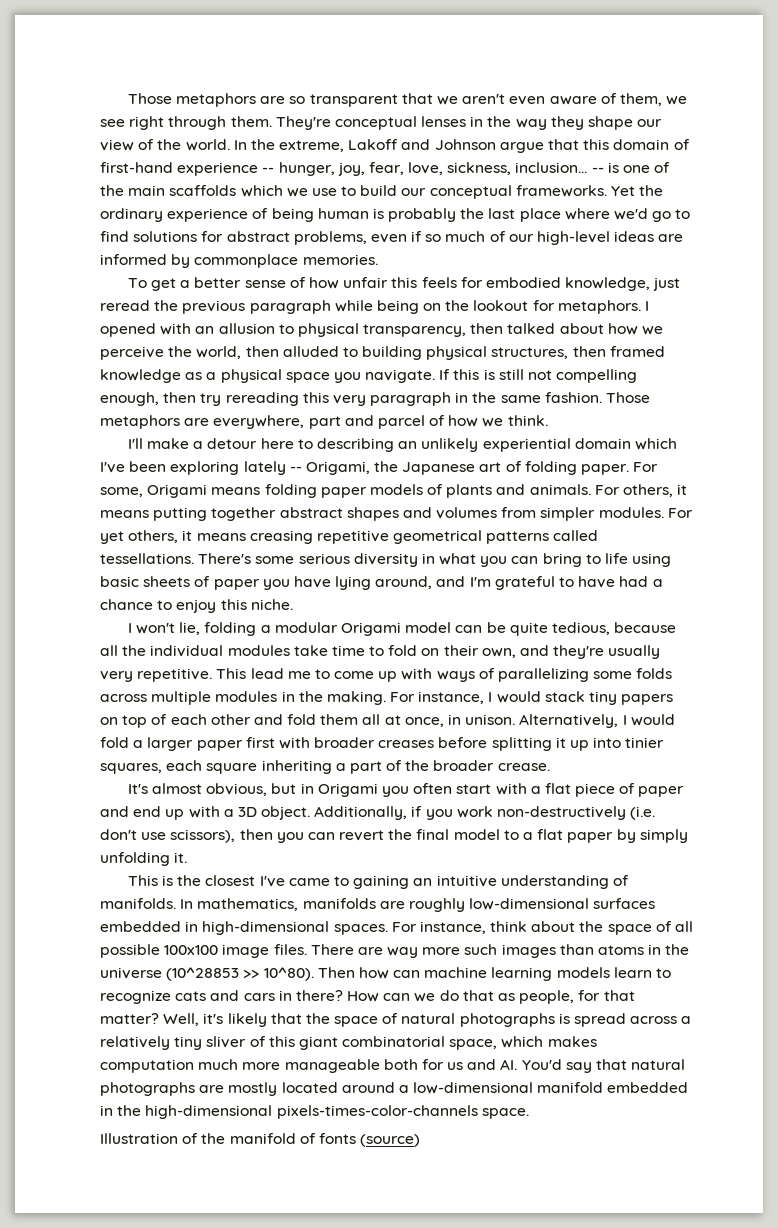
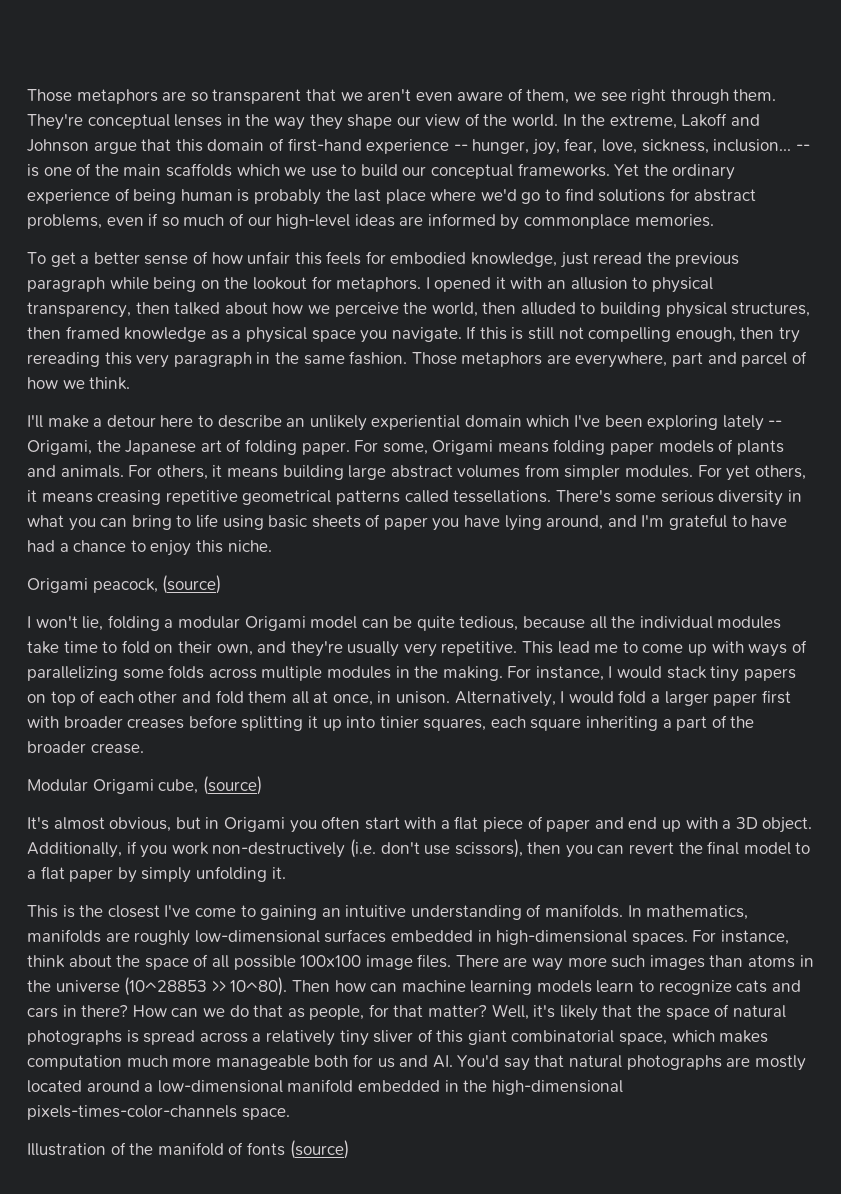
(156, 330) none -> [495,277,506,289] it
[317,438,395,452] describing -> [217,415,282,428] describe
[153,507,432,521] putting together abstract shapes and -> [282,465,453,480] building large abstract
(293, 604) none -> [27,575,222,594] // Origami peacock, (source)
(550, 767) none -> [27,776,262,795] // Modular Origami cube, (source)
[288,878,330,886] came -> [194,908,236,917] come

